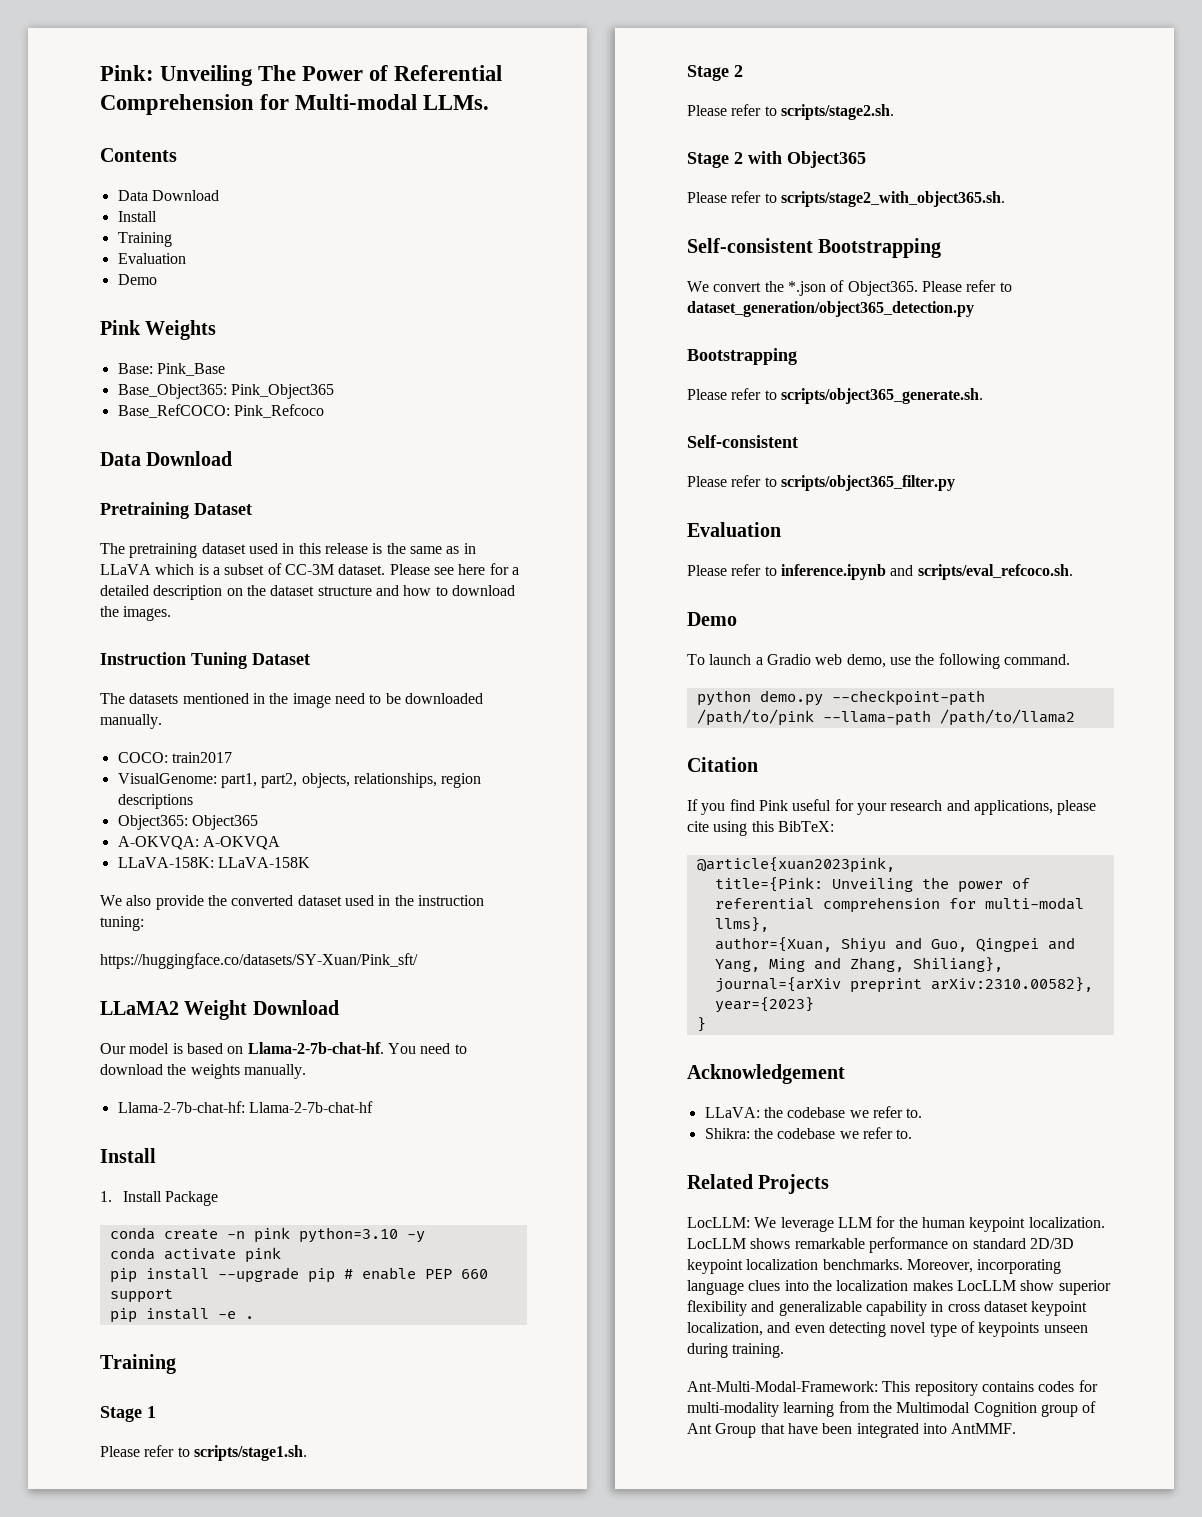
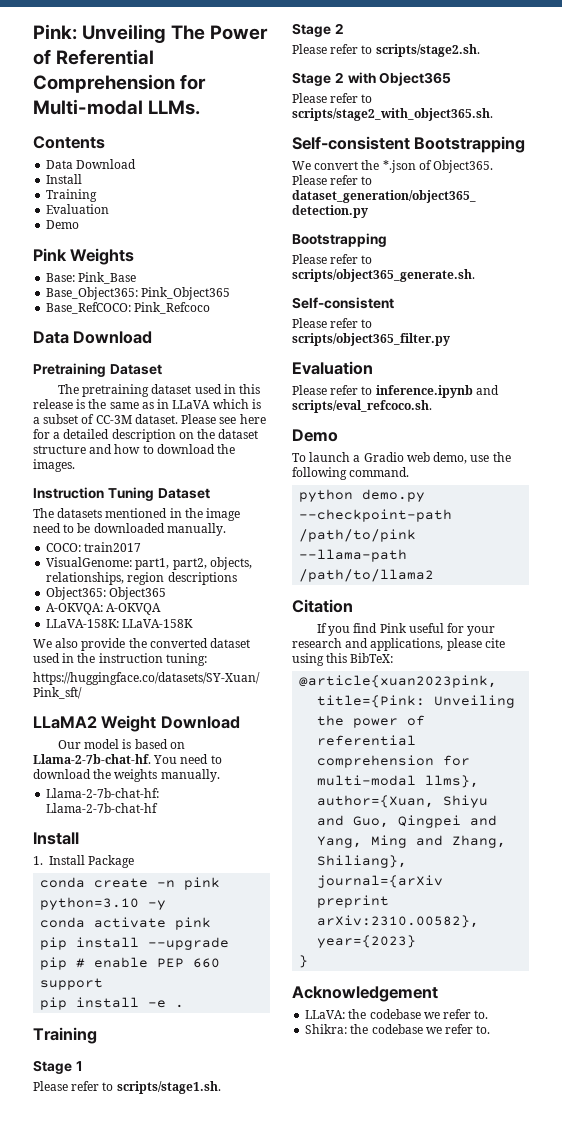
[687,1174,830,1194] [687,1216,1105,1232] [687,1237,1074,1253] [687,1259,1062,1274] [687,1280,1111,1295] [687,1300,1088,1316] [687,1321,1088,1337] [687,1343,785,1358] [687,1380,1098,1396] [687,1401,1097,1417] [687,1423,1017,1438] // Related Projects // LocLLM: We leverage LLM for the human keypoint localization. LocLLM shows remarkable performance on standard 2D/3D keypoint localization benchmarks. Moreover, incorporating language clues into the localization makes LocLLM show superior flexibility and generalizable capability in cross dataset keypoint localization, and even detecting novel type of keypoints unseen during training. // Ant-Multi-Modal-Framework: This repository contains codes for multi-modality learning from the Multimodal Cognition group of Ant Group that have been integrated into AntMMF. -> (491, 1029) none

